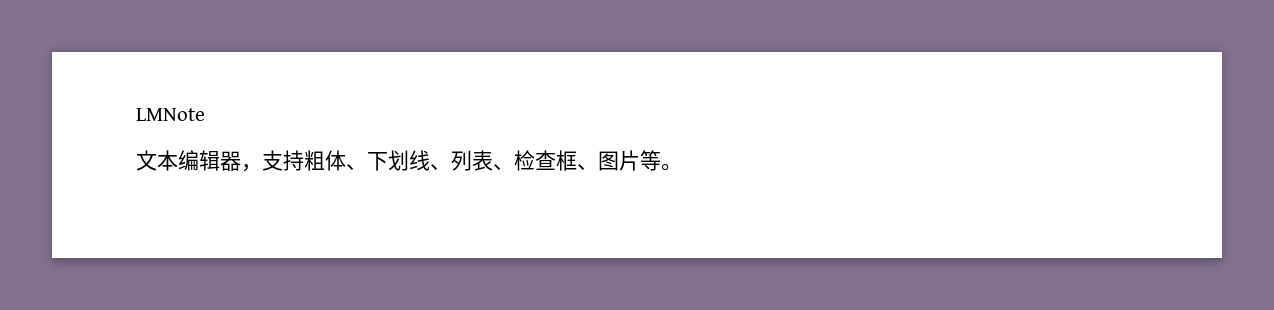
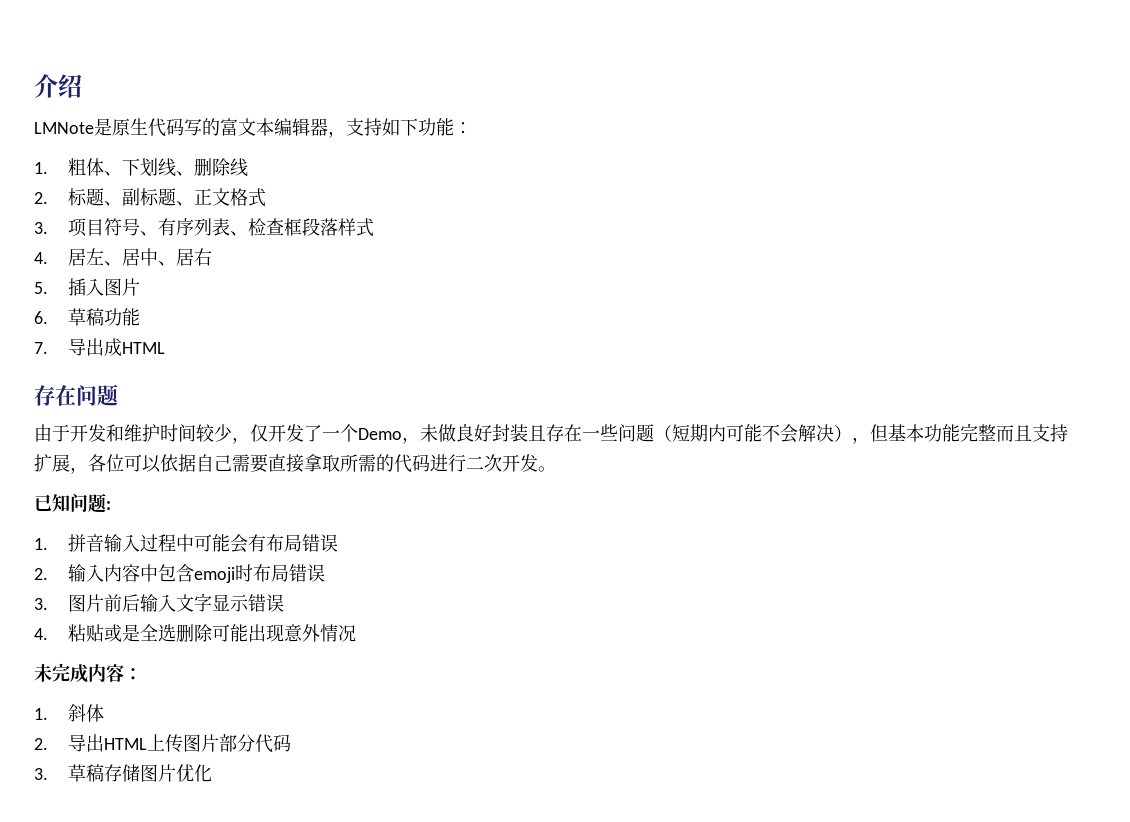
(136, 114) none -> [34,74,82,98] 介绍 //
[136,150,682,172] // 文本编辑器，支持粗体、下划线、列表、检查框、图片等。 -> [94,118,472,138] [34,158,249,177] [34,188,267,207] [34,218,375,237] [34,248,213,266] [34,278,141,296] [34,308,141,326] [34,338,166,356] [34,384,118,406] [34,423,1068,444] [34,454,556,474] [34,493,111,513] [34,534,339,553] [34,564,326,583] [34,593,285,612] [34,624,357,642] [34,663,142,683] [34,704,105,722] [34,734,292,753] [34,764,213,782] 是原生代码写的富文本编辑器，支持如下功能： // 1.粗体、下划线、删除线 // 2.标题、副标题、正文格式 // 3.项目符号、有序列表、检查框段落样式 // 4.居左、居中、居右 // 5.插入图片 // 6.草稿功能 // 7.导出成HTML // 存在问题 // 由于开发和维护时间较少，仅开发了一个Demo，未做良好封装且存在一些问题（短期内可能不会解决），但基本功能完整而且支持扩展，各位可以依据自己需要直接拿取所需的代码进行二次开发。 // 已知问题: // 1.拼音输入过程中可能会有布局错误 // 2.输入内容中包含emoji时布局错误 // 3.图片前后输入文字显示错误 // 4.粘贴或是全选删除可能出现意外情况 // 未完成内容： // 1.斜体 // 2.导出HTML上传图片部分代码 // 3.草稿存储图片优化

